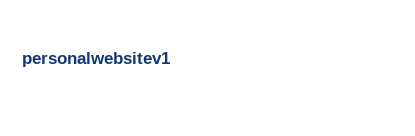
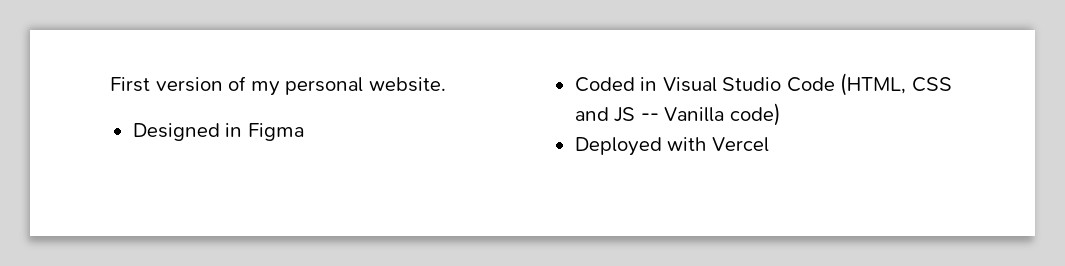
[22,52,170,67] personalwebsitev1 -> [110,76,446,96] [132,123,304,141] [574,73,952,96] [574,103,781,126] [574,137,769,156] First version of my personal website. // Designed in Figma // Coded in Visual Studio Code (HTML, CSS and JS -- Vanilla code) // Deployed with Vercel

